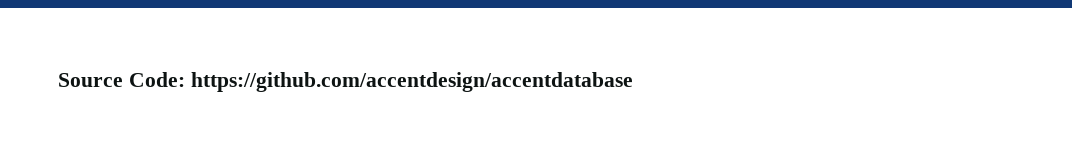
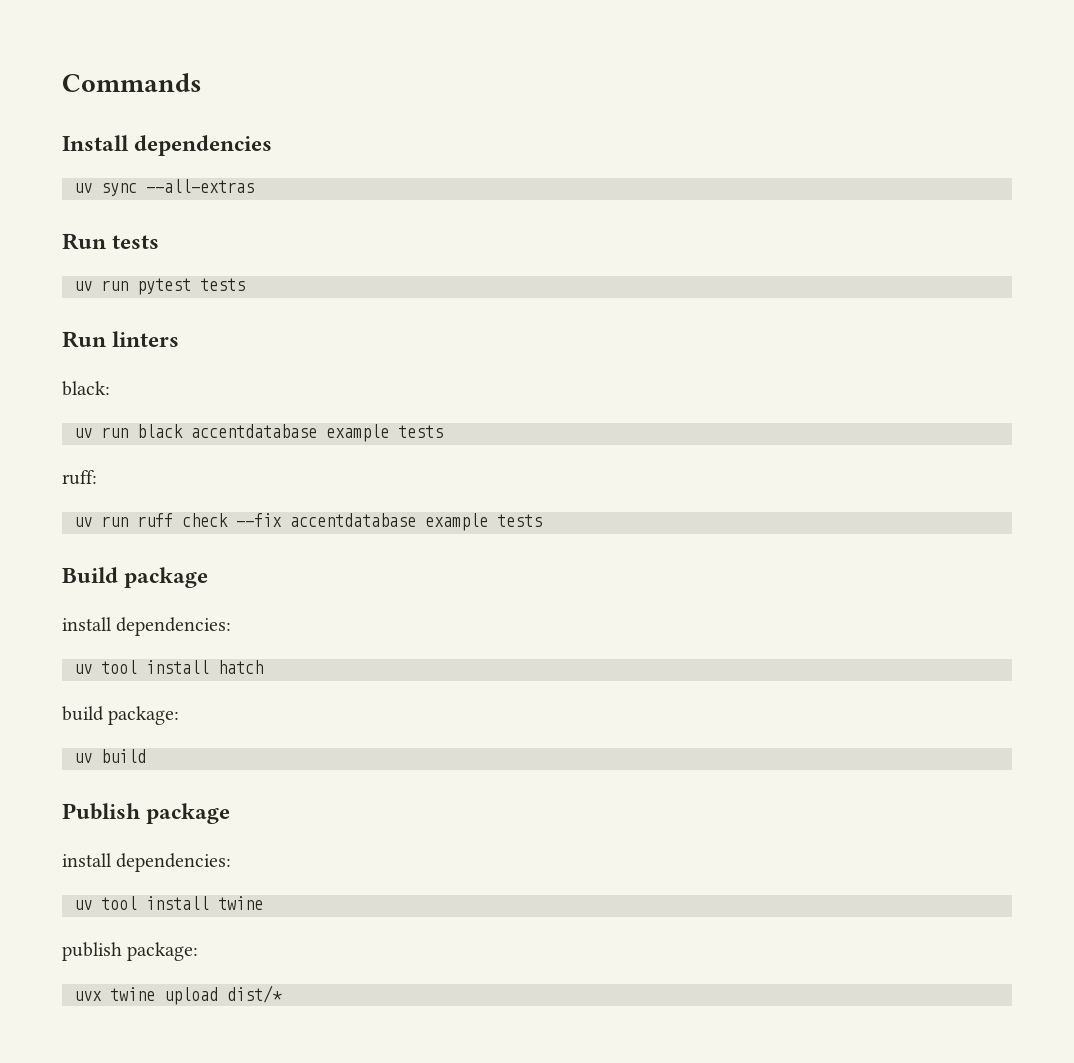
[58,72,633,92] Source Code: https://github.com/accentdesign/accentdatabase -> [62,73,202,92] [62,135,273,156] [74,179,254,196] [62,233,160,250] [74,278,245,295] [62,331,180,348] [62,381,110,396] [74,424,443,442] [62,470,97,485] [74,513,542,531] [62,567,209,588] [62,617,232,636] [74,660,263,674] [62,706,180,725] [74,749,146,763] [62,803,231,824] [62,853,232,872] [74,896,263,910] [62,942,199,961] [74,985,282,1005] Commands // Install dependencies // uv sync --all-extras // Run tests // uv run pytest tests // Run linters // black: // uv run black accentdatabase example tests // ruff: // uv run ruff check --fix accentdatabase example tests // Build package // install dependencies: // uv tool install hatch // build package: // uv build // Publish package // install dependencies: // uv tool install twine // publish package: // uvx twine upload dist/*

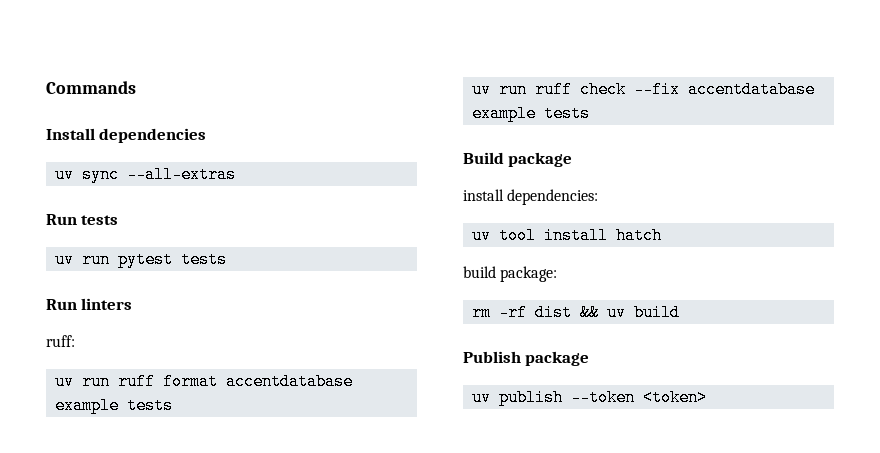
[62,381,110,396] [74,424,443,442] [62,470,97,485] black: // uv run black accentdatabase example tests // ruff: -> [46,335,75,347] [55,373,354,390] [55,397,174,414] ruff: // uv run ruff format accentdatabase example tests
(180, 715) none -> [472,304,600,321] rm -rf dist &&
[62,853,232,872] [74,896,263,910] [62,942,199,961] [74,985,282,1005] // install dependencies: // uv tool install twine // publish package: // uvx twine upload dist/* -> [472,389,708,406] // uv publish --token <token>

